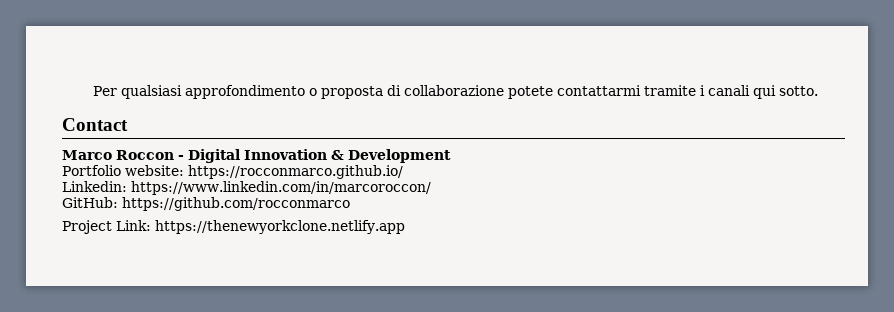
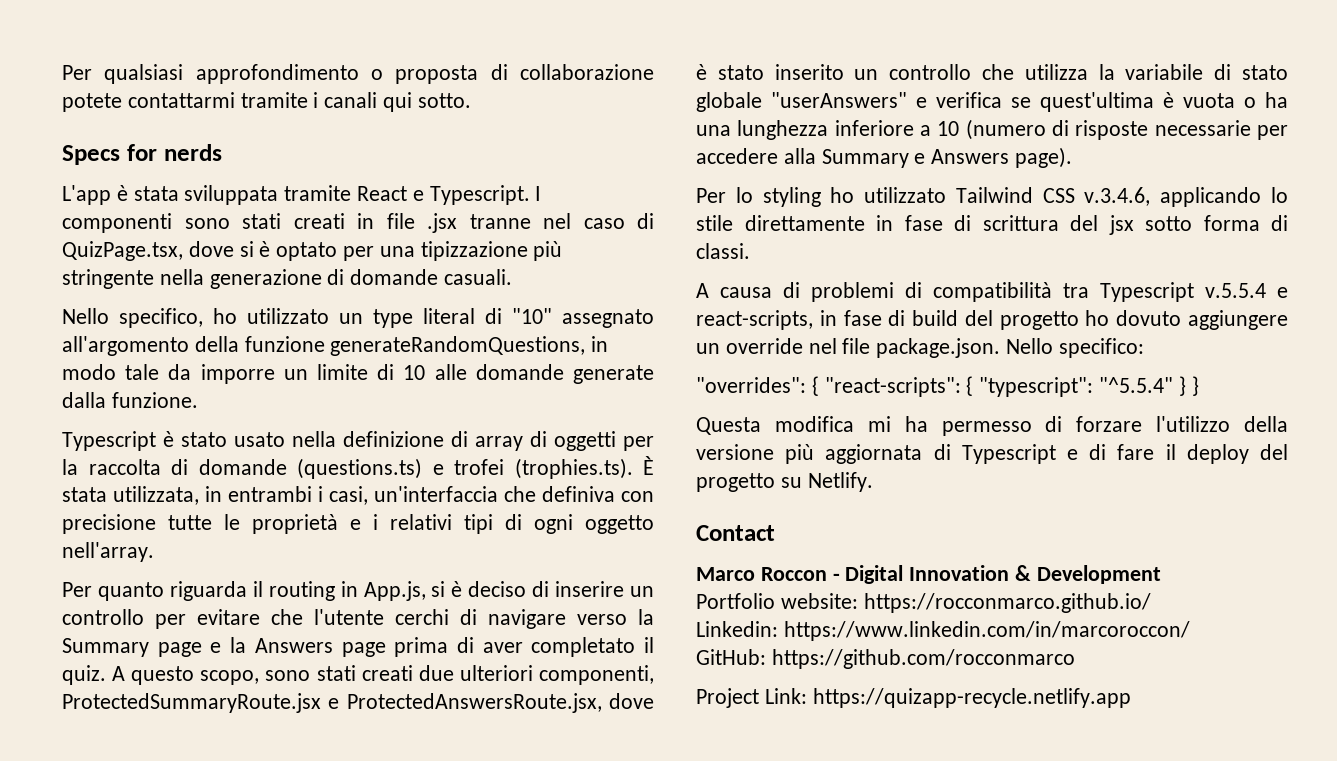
(818, 91) none -> [62,144,222,165] [62,185,542,205] [62,213,654,233] [62,241,563,261] [62,269,513,289] [62,308,654,328] [62,336,609,356] [62,364,654,384] [62,392,198,408] [62,431,654,451] [62,456,654,479] [62,486,654,505] [62,514,654,534] [62,542,154,562] [62,581,655,601] [62,609,654,629] [62,637,654,657] [62,665,654,685] [62,693,655,713] [696,64,1288,80] [696,92,1288,112] [696,119,1288,140] [696,147,1073,168] [696,187,1288,207] [696,215,1288,235] [696,243,750,259] [696,282,1288,302] [696,310,1288,330] [696,338,1144,358] [696,376,1199,397] [696,416,1288,436] [696,444,1288,464] [696,472,873,492] // Specs for nerds // L'app è stata sviluppata tramite React e Typescript. I componenti sono stati creati in file .jsx tranne nel caso di QuizPage.tsx, dove si è optato per una tipizzazione più stringente nella generazione di domande casuali. // Nello specifico, ho utilizzato un type literal di "10" assegnato all'argomento della funzione generateRandomQuestions, in modo tale da imporre un limite di 10 alle domande generate dalla funzione. // Typescript è stato usato nella definizione di array di oggetti per la raccolta di domande (questions.ts) e trofei (trophies.ts). È stata utilizzata, in entrambi i casi, un'interfaccia che definiva con precisione tutte le proprietà e i relativi tipi di ogni oggetto nell'array. // Per quanto riguarda il routing in App.js, si è deciso di inserire un controllo per evitare che l'utente cerchi di navigare verso la Summary page e la Answers page prima di aver completato il quiz. A questo scopo, sono stati creati due ulteriori componenti, ProtectedSummaryRoute.jsx e ProtectedAnswersRoute.jsx, dove è stato inserito un controllo che utilizza la variabile di stato globale "userAnswers" e verifica se quest'ultima è vuota o ha una lunghezza inferiore a 10 (numero di risposte necessarie per accedere alla Summary e Answers page). // Per lo styling ho utilizzato Tailwind CSS v.3.4.6, applicando lo stile direttamente in fase di scrittura del jsx sotto forma di classi. // A causa di problemi di compatibilità tra Typescript v.5.5.4 e react-scripts, in fase di build del progetto ho dovuto aggiungere un override nel file package.json. Nello specifico: // "overrides": { "react-scripts": { "typescript": "^5.5.4" } } // Questa modifica mi ha permesso di forzare l'utilizzo della versione più aggiornata di Typescript e di fare il deploy del progetto su Netlify.
[155,220,405,234] https://thenewyorkclone.netlify.app -> [812,688,1131,708] https://quizapp-recycle.netlify.app

